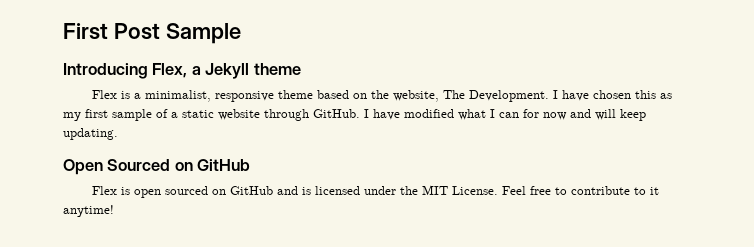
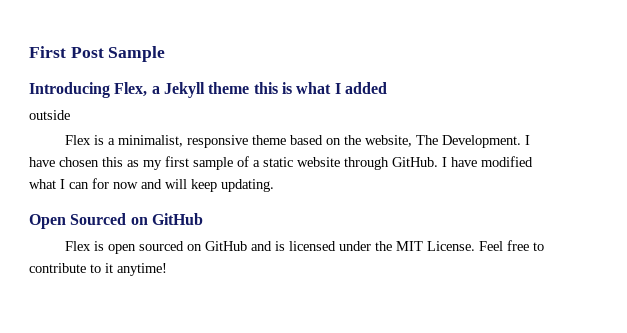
(301, 69) none -> [253,82,387,94] [29,110,70,120] this is what I added // outside

